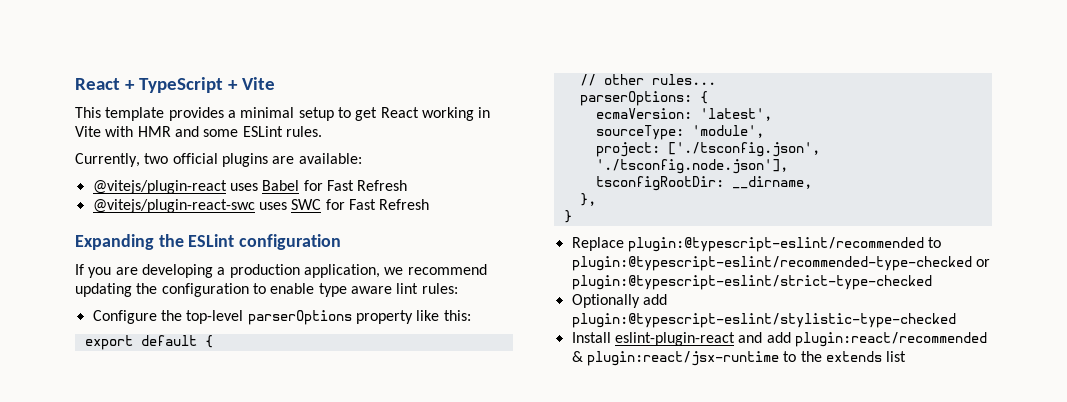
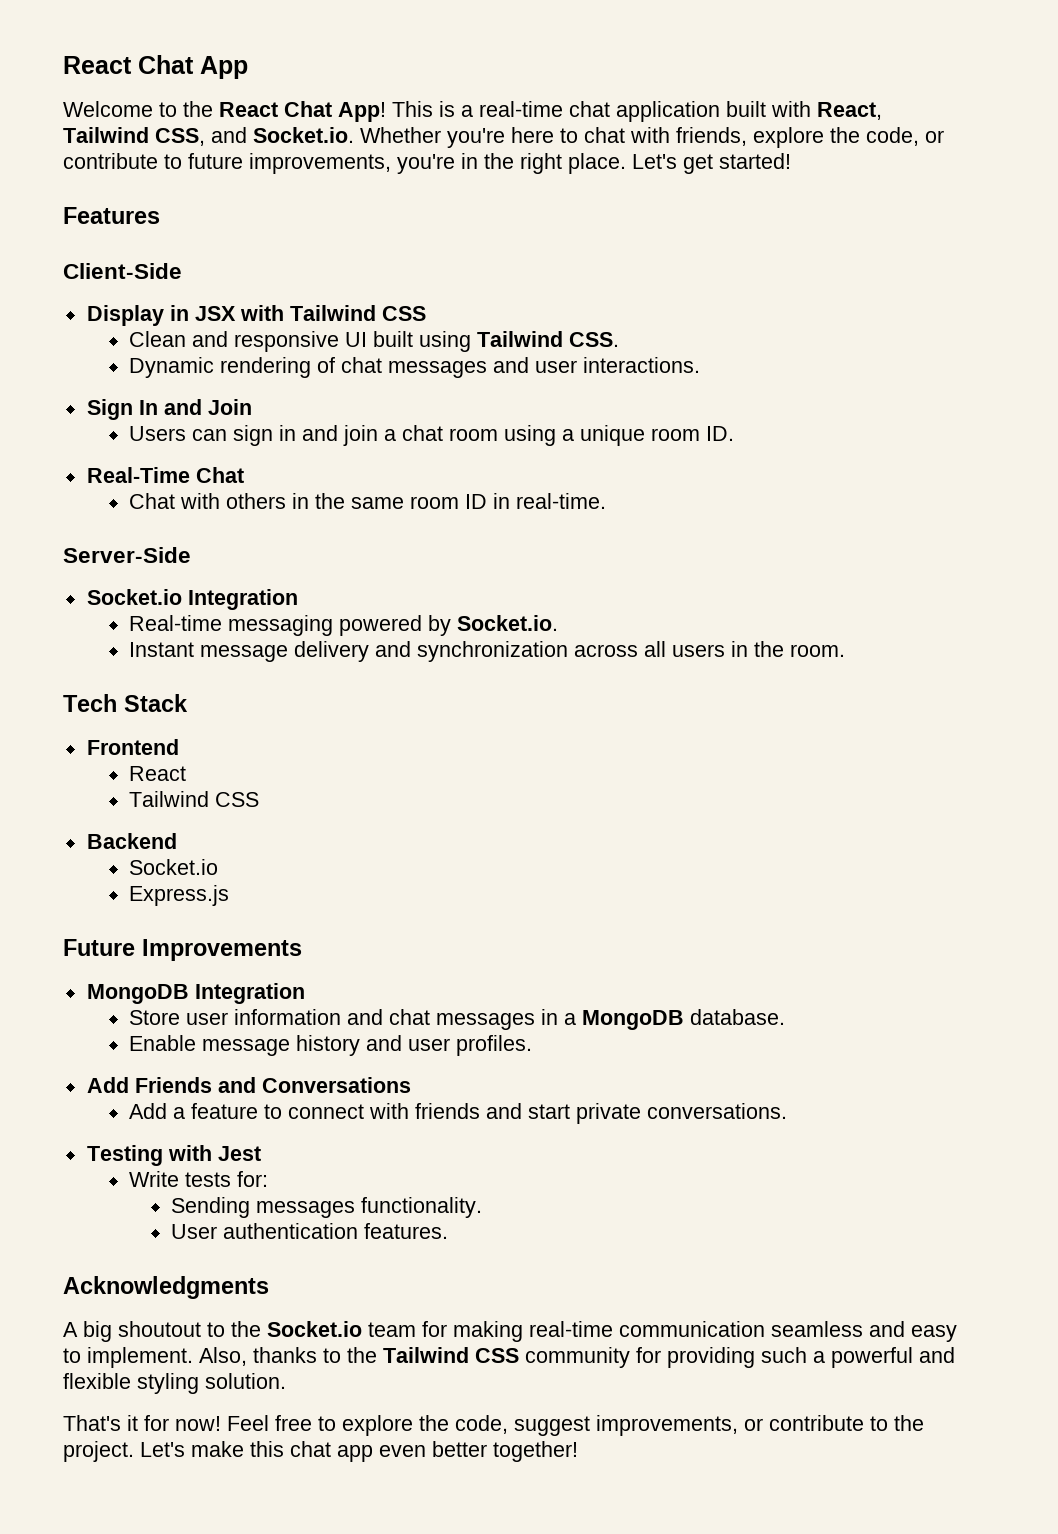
[75,77,275,93] [75,107,491,121] [75,126,322,137] [75,153,362,167] [92,180,408,194] [92,199,430,213] [75,234,342,250] [75,264,487,278] [75,283,458,297] [92,310,471,325] [84,335,213,350] [579,74,716,86] [579,91,708,106] [595,108,772,121] [595,125,764,140] [595,142,820,157] [595,159,788,174] [595,176,812,191] [579,193,596,206] [563,210,572,223] [571,237,942,252] [571,256,990,271] [571,275,932,290] [571,294,667,308] [571,313,956,328] [571,332,987,347] [571,351,907,366] React + TypeScript + Vite // This template provides a minimal setup to get React working in Vite with HMR and some ESLint rules. // Currently, two official plugins are available: // @vitejs/plugin-react uses Babel for Fast Refresh // @vitejs/plugin-react-swc uses SWC for Fast Refresh // Expanding the ESLint configuration // If you are developing a production application, we recommend updating the configuration to enable type aware lint rules: // Configure the top-level parserOptions property like this: // export default { // // other rules... // parserOptions: { // ecmaVersion: 'latest', // sourceType: 'module', // project: ['./tsconfig.json', './tsconfig.node.json'], // tsconfigRootDir: __dirname, // }, // } // Replace plugin:@typescript-eslint/recommended to plugin:@typescript-eslint/recommended-type-checked or plugin:@typescript-eslint/strict-type-checked // Optionally add plugin:@typescript-eslint/stylistic-type-checked // Install eslint-plugin-react and add plugin:react/recommended & plugin:react/jsx-runtime to the extends list -> [63,55,248,79] [63,101,882,122] [63,127,944,148] [63,153,791,174] [63,207,160,224] [63,263,182,279] [86,305,426,326] [128,331,619,352] [128,357,700,378] [86,399,252,420] [128,425,734,446] [86,467,244,483] [128,493,606,509] [63,547,191,563] [86,589,298,610] [128,615,558,636] [128,641,845,662] [63,694,188,712] [86,739,179,755] [128,766,186,781] [128,791,259,807] [86,833,177,849] [128,859,218,875] [128,885,229,906] [63,939,302,961] [86,983,305,1004] [128,1009,785,1030] [128,1035,532,1056] [86,1077,411,1093] [128,1103,787,1124] [86,1145,261,1166] [128,1171,268,1187] [171,1197,483,1218] [171,1223,449,1239] [63,1276,269,1299] [63,1321,957,1342] [63,1347,955,1368] [63,1373,286,1394] [63,1415,924,1436] [63,1441,578,1462] React Chat App // Welcome to the React Chat App! This is a real-time chat application built with React, Tailwind CSS, and Socket.io. Whether you're here to chat with friends, explore the code, or contribute to future improvements, you're in the right place. Let's get started! // Features // Client-Side // Display in JSX with Tailwind CSS // Clean and responsive UI built using Tailwind CSS. // Dynamic rendering of chat messages and user interactions. // Sign In and Join // Users can sign in and join a chat room using a unique room ID. // Real-Time Chat // Chat with others in the same room ID in real-time. // Server-Side // Socket.io Integration // Real-time messaging powered by Socket.io. // Instant message delivery and synchronization across all users in the room. // Tech Stack // Frontend // React // Tailwind CSS // Backend // Socket.io // Express.js // Future Improvements // MongoDB Integration // Store user information and chat messages in a MongoDB database. // Enable message history and user profiles. // Add Friends and Conversations // Add a feature to connect with friends and start private conversations. // Testing with Jest // Write tests for: // Sending messages functionality. // User authentication features. // Acknowledgments // A big shoutout to the Socket.io team for making real-time communication seamless and easy to implement. Also, thanks to the Tailwind CSS community for providing such a powerful and flexible styling solution. // That's it for now! Feel free to explore the code, suggest improvements, or contribute to the project. Let's make this chat app even better together!

